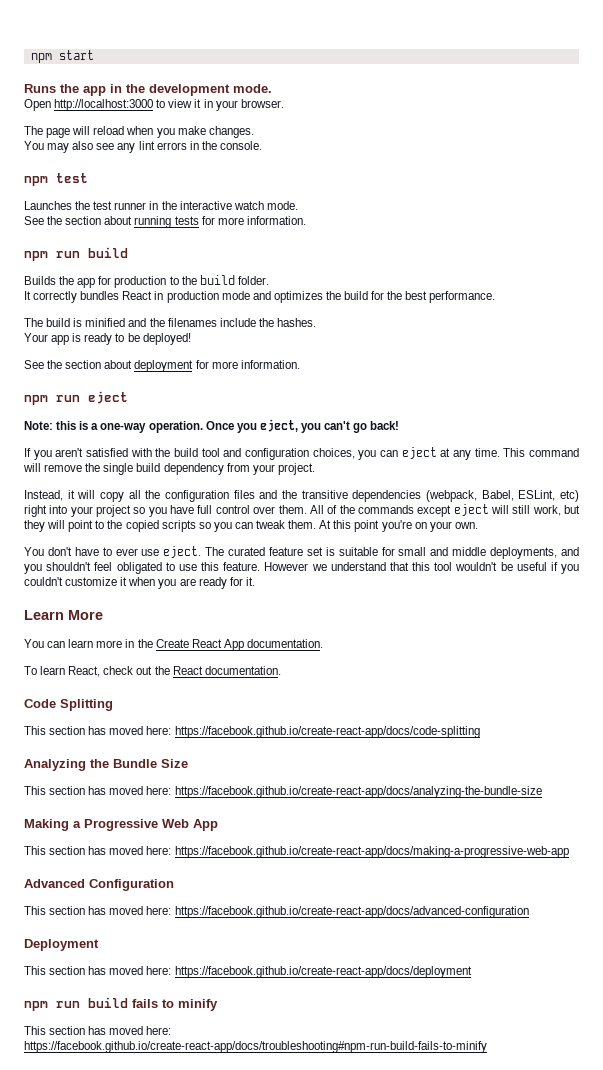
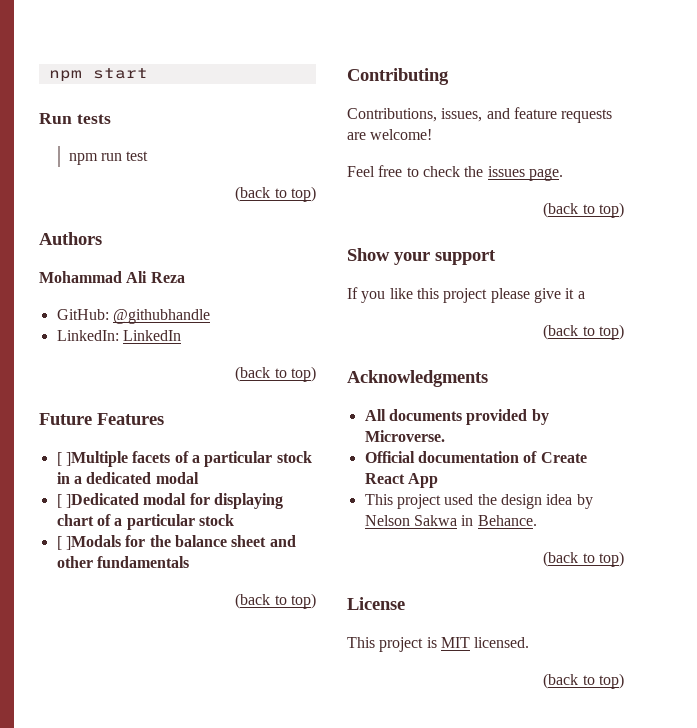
[24,84,272,96] [24,99,284,111] [24,126,254,138] [24,141,262,153] [24,173,88,186] [24,201,298,210] [24,216,306,228] [24,247,128,261] [24,275,269,288] [24,291,496,303] [24,318,316,327] [24,333,191,345] [24,360,300,372] [24,391,128,405] [24,419,400,433] [24,447,580,460] [23,463,315,475] [24,490,579,502] [24,504,581,517] [24,520,478,532] [24,546,580,559] [24,562,579,574] [24,577,255,589] [24,610,103,620] [24,639,323,651] [24,666,281,677] [24,699,113,711] [24,726,480,738] [24,759,188,771] [24,786,542,798] [24,819,218,831] [24,846,569,858] [24,879,174,891] [24,906,529,918] [24,939,99,951] [24,966,472,978] [24,997,218,1011] [24,1026,172,1035] [24,1041,487,1053] Runs the app in the development mode. // Open http://localhost:3000 to view it in your browser. // The page will reload when you make changes. // You may also see any lint errors in the console. // npm test // Launches the test runner in the interactive watch mode. // See the section about running tests for more information. // npm run build // Builds the app for production to the build folder. // It correctly bundles React in production mode and optimizes the build for the best performance. // The build is minified and the filenames include the hashes. // Your app is ready to be deployed! // See the section about deployment for more information. // npm run eject // Note: this is a one-way operation. Once you eject, you can't go back! // If you aren't satisfied with the build tool and configuration choices, you can eject at any time. This command will remove the single build dependency from your project. // Instead, it will copy all the configuration files and the transitive dependencies (webpack, Babel, ESLint, etc) right into your project so you have full control over them. All of the commands except eject will still work, but they will point to the copied scripts so you can tweak them. At this point you're on your own. // You don't have to ever use eject. The curated feature set is suitable for small and middle deployments, and you shouldn't feel obligated to use this feature. However we understand that this tool wouldn't be useful if you couldn't customize it when you are ready for it. // Learn More // You can learn more in the Create React App documentation. // To learn React, check out the React documentation. // Code Splitting // This section has moved here: https://facebook.github.io/create-react-app/docs/code-splitting // Analyzing the Bundle Size // This section has moved here: https://facebook.github.io/create-react-app/docs/analyzing-the-bundle-size // Making a Progressive Web App // This section has moved here: https://facebook.github.io/create-react-app/docs/making-a-progressive-web-app // Advanced Configuration // This section has moved here: https://facebook.github.io/create-react-app/docs/advanced-configuration // Deployment // This section has moved here: https://facebook.github.io/create-react-app/docs/deployment // npm run build fails to minify // This section has moved here: https://facebook.github.io/create-react-app/docs/troubleshooting#npm-run-build-fails-to-minify -> [39,113,111,124] [68,151,149,165] [235,186,316,202] [39,232,102,245] [39,271,185,283] [56,309,210,324] [56,330,181,341] [235,366,316,382] [39,413,164,425] [56,451,312,467] [56,472,199,484] [56,493,283,509] [56,514,234,530] [56,535,296,550] [56,556,189,568] [235,593,316,609] [347,68,449,85] [347,107,613,123] [347,129,433,140] [347,165,563,181] [543,202,624,218] [347,248,496,265] [347,287,585,303] [543,324,624,340] [347,370,488,387] [364,409,549,425] [364,430,445,442] [364,451,587,463] [364,473,438,488] [364,494,593,509] [364,515,537,526] [543,551,624,567] [347,597,405,610] [347,637,530,652] [543,673,624,689] Run tests // npm run test // (back to top) // Authors // Mohammad Ali Reza // GitHub: @githubhandle // LinkedIn: LinkedIn // (back to top) // Future Features // [ ]Multiple facets of a particular stock in a dedicated modal // [ ]Dedicated modal for displaying chart of a particular stock // [ ]Modals for the balance sheet and other fundamentals // (back to top) // Contributing // Contributions, issues, and feature requests are welcome! // Feel free to check the issues page. // (back to top) // Show your support // If you like this project please give it a // (back to top) // Acknowledgments // All documents provided by Microverse. // Official documentation of Create React App // This project used the design idea by Nelson Sakwa in Behance. // (back to top) // License // This project is MIT licensed. // (back to top)

